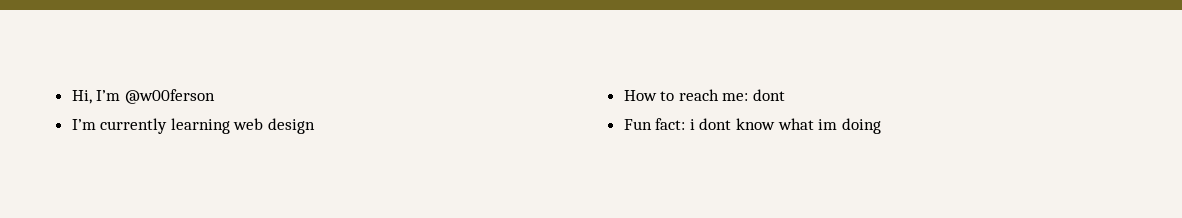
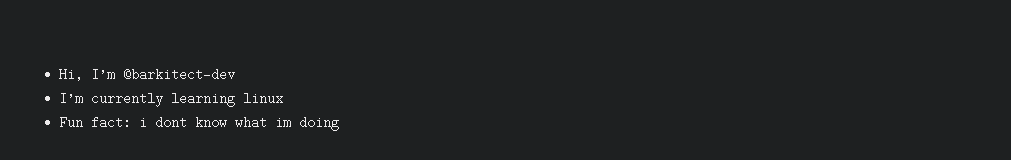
[124,89,215,104] @w00ferson -> [123,68,236,81] @barkitect-dev
[233,118,316,134] [623,89,786,101] web design // How to reach me: dont -> [243,93,284,103] linux

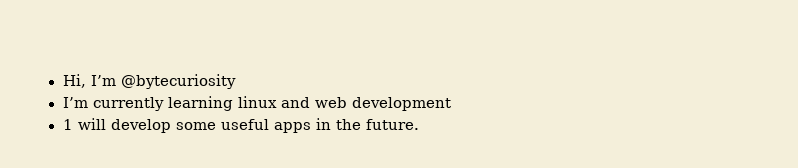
[123,68,236,81] @barkitect-dev -> [120,74,236,89] @bytecuriosity
[59,116,340,131] // Fun fact: i dont know what im doing -> [280,97,451,111] [62,118,419,133] and web development // 1 will develop some useful apps in the future.

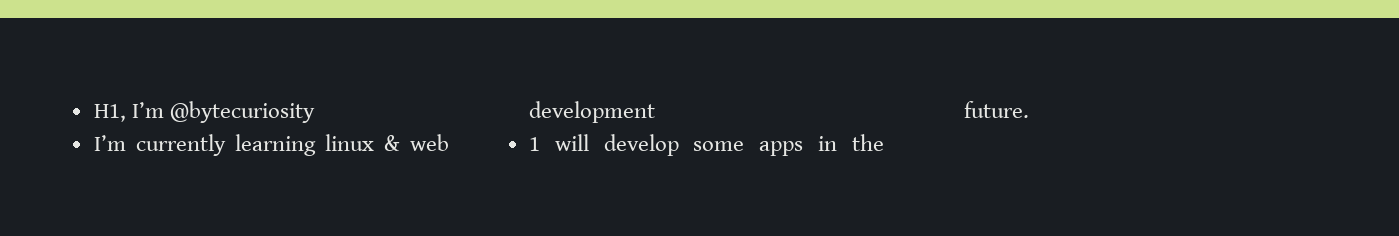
[62,74,86,88] Hi, -> [93,104,126,122] H1,
[280,97,310,108] and -> [383,135,400,151] &
[220,119,269,130] useful -> (745, 146) none

